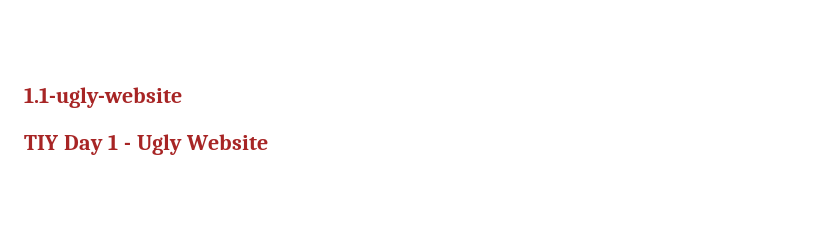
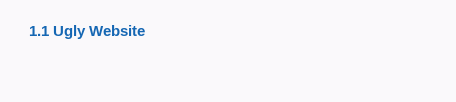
[24,87,182,108] [24,134,131,155] 1.1-ugly-website // TIY Day 1 - -> [29,26,49,36] 1.1

